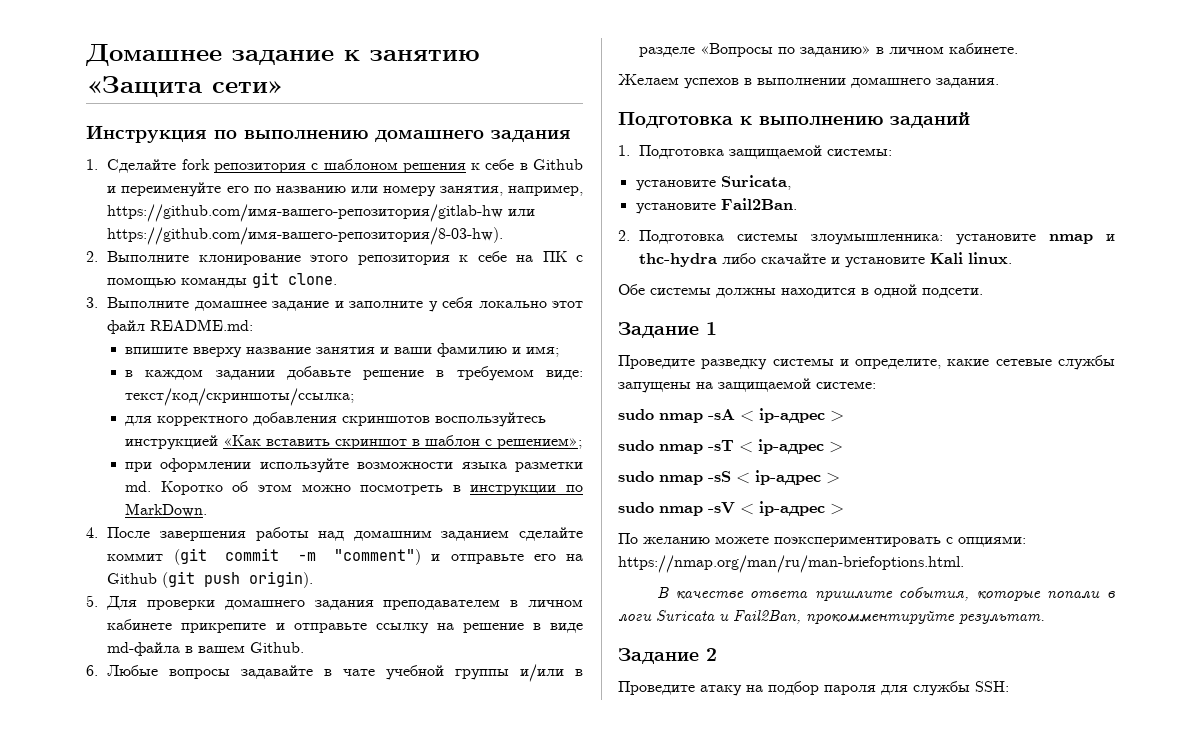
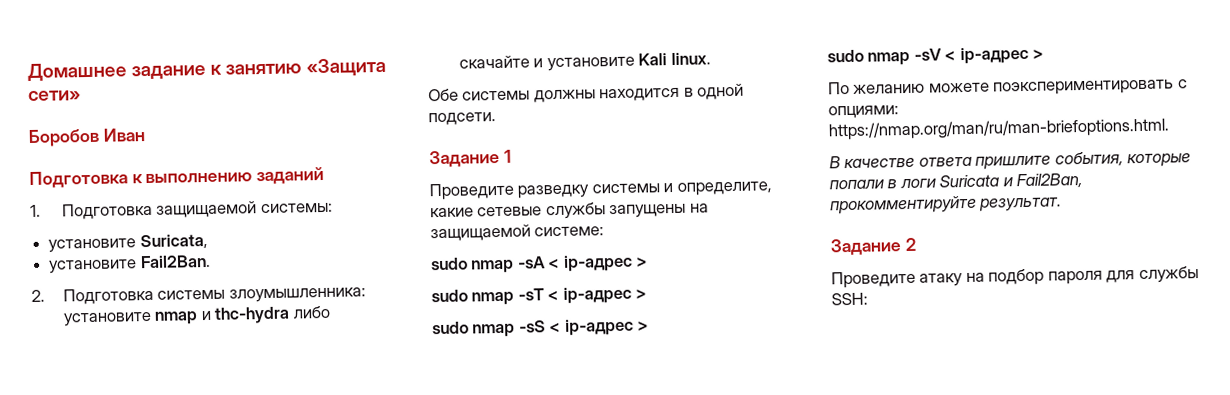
[86,125,571,143] [86,159,583,173] [107,182,584,197] [107,204,536,222] [107,227,504,245] [86,251,584,265] [107,272,338,288] [86,297,584,312] [107,319,254,334] [125,343,560,358] [125,366,583,381] [125,388,355,406] [125,412,547,427] [125,435,583,450] [125,458,583,473] [125,481,583,496] [125,503,208,517] [86,527,583,541] [107,548,583,565] [107,571,314,588] [86,595,583,610] [107,619,584,634] [107,642,305,656] [86,664,584,682] [639,43,1019,57] [618,74,999,89] Инструкция по выполнению домашнего задания // 1. Сделайте fork репозитория c шаблоном решения к себе в Github и переименуйте его по названию или номеру занятия, например, https://github.com/имя-вашего-репозитория/gitlab-hw или https://github.com/имя-вашего-репозитория/8-03-hw). // 2. Выполните клонирование этого репозитория к себе на ПК с помощью команды git clone. // 3. Выполните домашнее задание и заполните у себя локально этот файл README.md: // впишите вверху название занятия и ваши фамилию и имя; // в каждом задании добавьте решение в требуемом виде: текст/код/скриншоты/ссылка; // для корректного добавления скриншотов воспользуйтесь инструкцией «Как вставить скриншот в шаблон с решением»; // при оформлении используйте возможности языка разметки md. Коротко об этом можно посмотреть в инструкции по MarkDown. // 4. После завершения работы над домашним заданием сделайте коммит (git commit -m "comment") и отправьте его на Github (git push origin). // 5. Для проверки домашнего задания преподавателем в личном кабинете прикрепите и отправьте ссылку на решение в виде md-файла в вашем Github. // 6. Любые вопросы задавайте в чате учебной группы и/или в разделе «Вопросы по заданию» в личном кабинете. // Желаем успехов в выполнении домашнего задания. -> [28,128,145,148] Боробов Иван

